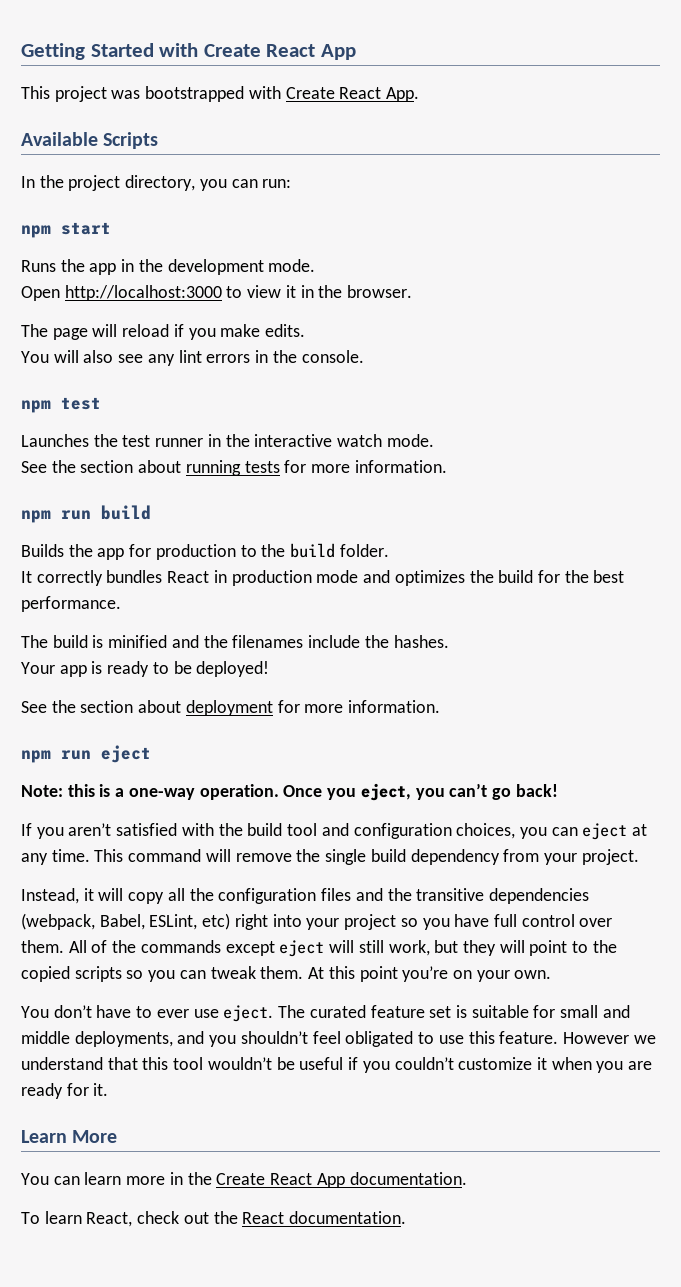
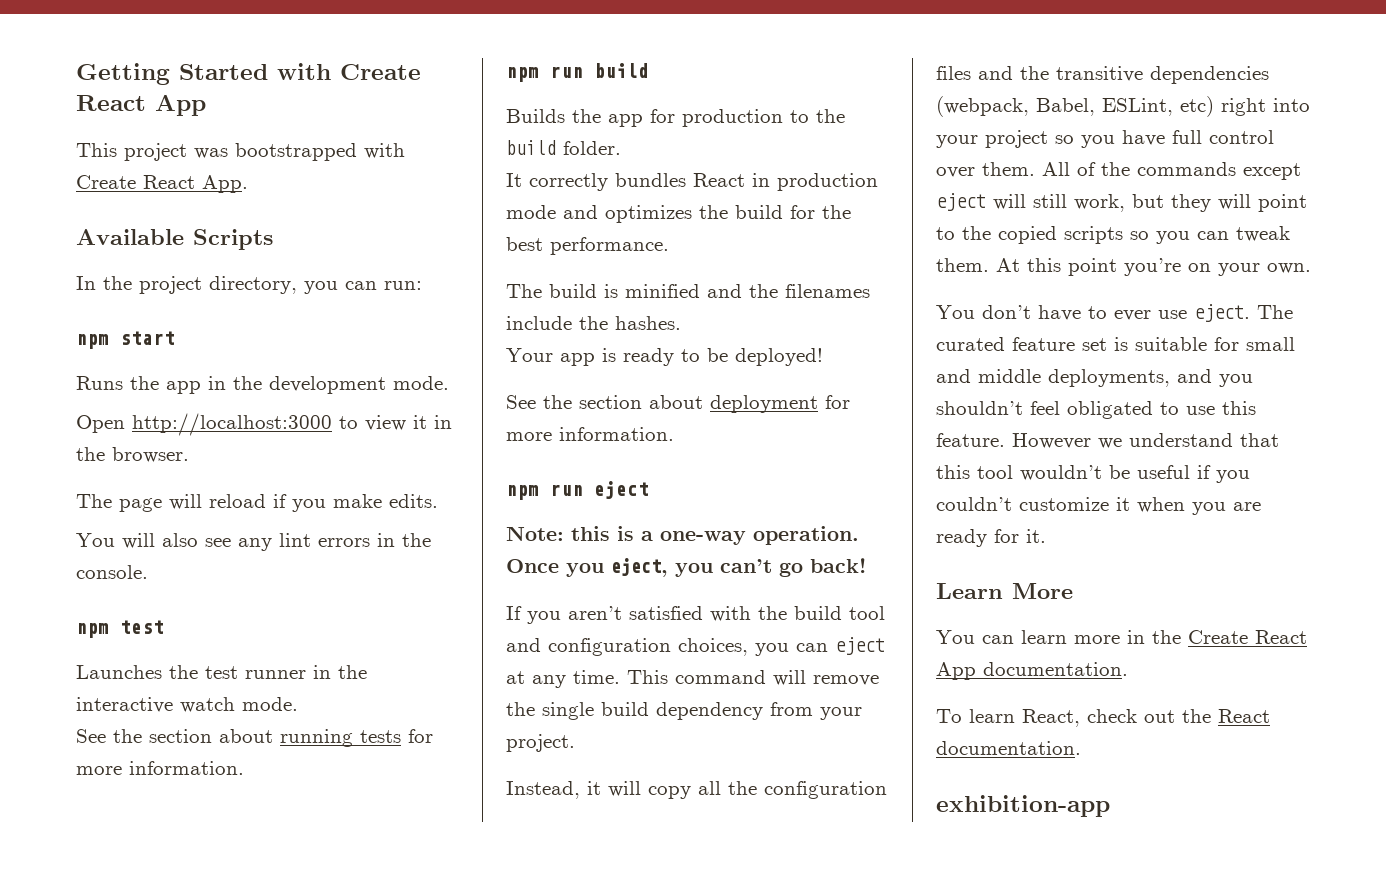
(407, 1217) none -> [936,795,1110,817] // exhibition-app

